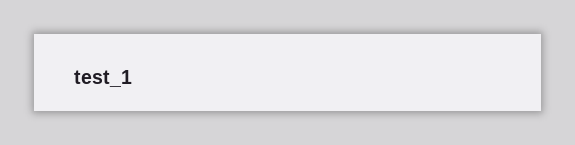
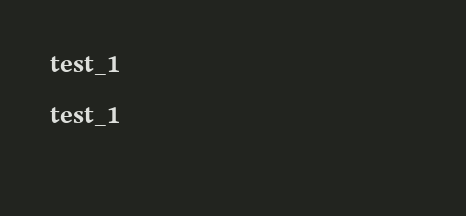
[74,70,132,87] test_1 -> [50,56,120,75] [50,107,120,126] test_1 // test_1

